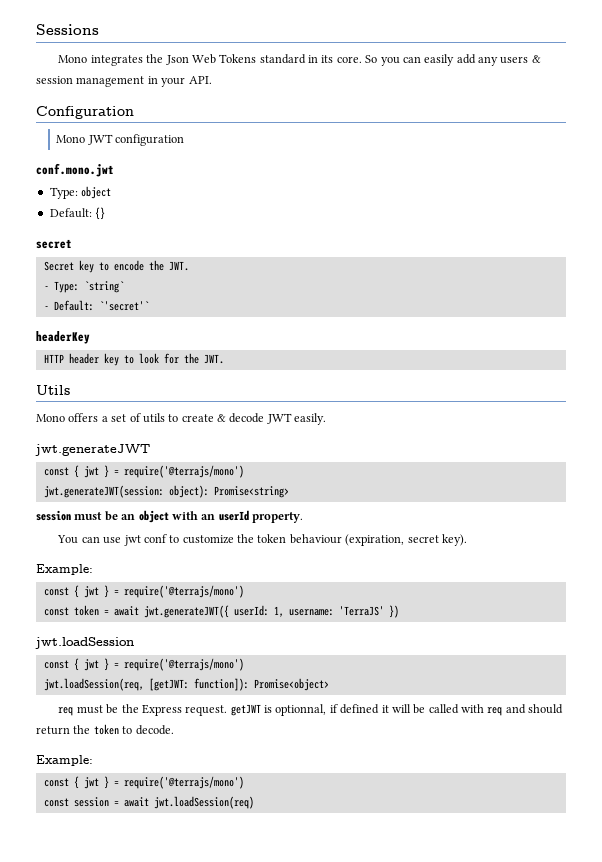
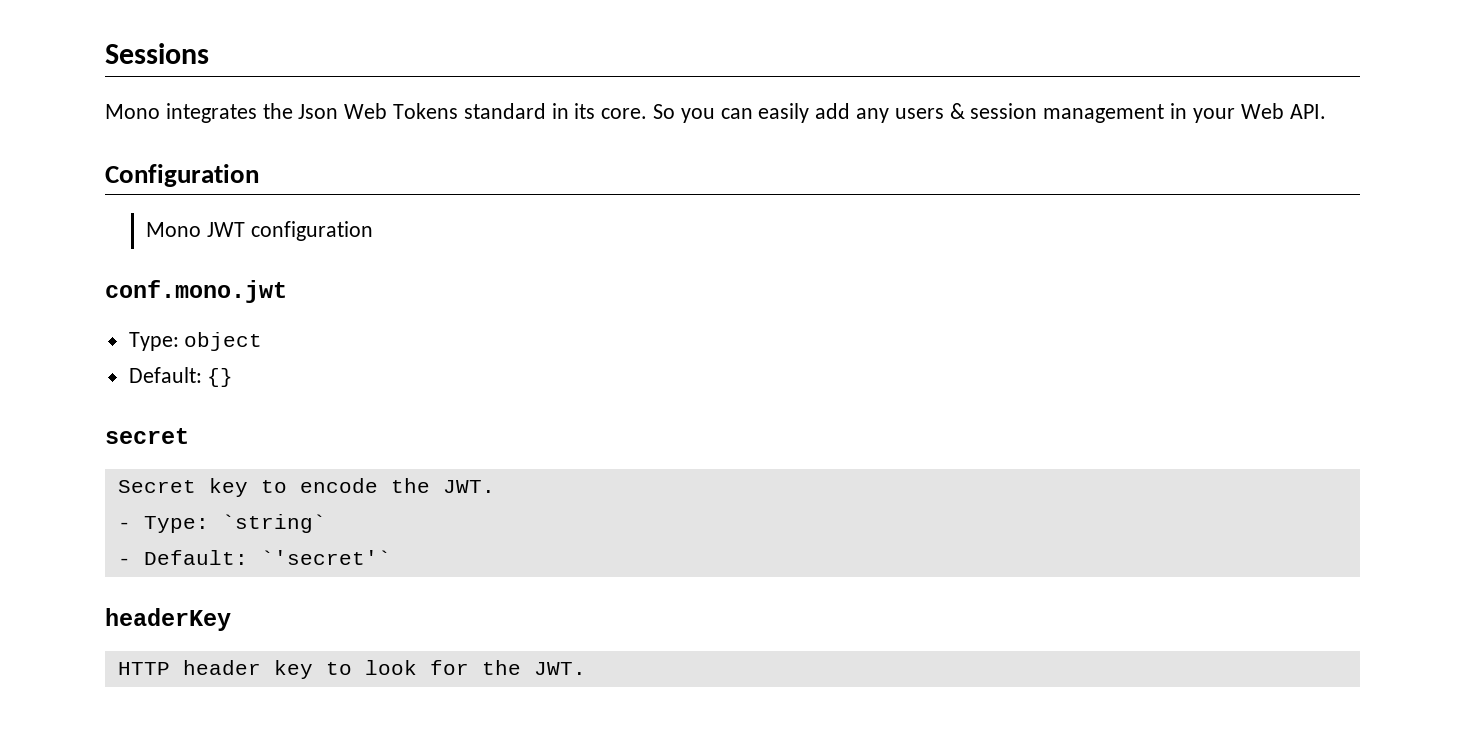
(186, 82) none -> [1240,103,1284,119] Web
[36,385,70,395] [36,413,327,425] [35,444,150,456] [43,465,244,478] [43,485,289,498] [36,510,303,523] [57,534,467,546] [36,564,93,575] [43,585,244,598] [43,605,399,618] [35,637,134,649] [43,658,244,671] [43,678,329,691] [58,704,564,716] [36,724,174,735] [36,755,93,766] [43,776,244,789] [43,796,254,809] // Utils // Mono offers a set of utils to create & decode JWT easily. // jwt.generateJWT // const { jwt } = require('@terrajs/mono') // jwt.generateJWT(session: object): Promise<string> // session must be an object with an userId property. // You can use jwt conf to customize the token behaviour (expiration, secret key). // Example: // const { jwt } = require('@terrajs/mono') // const token = await jwt.generateJWT({ userId: 1, username: 'TerraJS' }) // jwt.loadSession // const { jwt } = require('@terrajs/mono') // jwt.loadSession(req, [getJWT: function]): Promise<object> // req must be the Express request. getJWT is optionnal, if defined it will be called with req and should return the token to decode. // Example: // const { jwt } = require('@terrajs/mono') // const session = await jwt.loadSession(req) -> (586, 668) none

